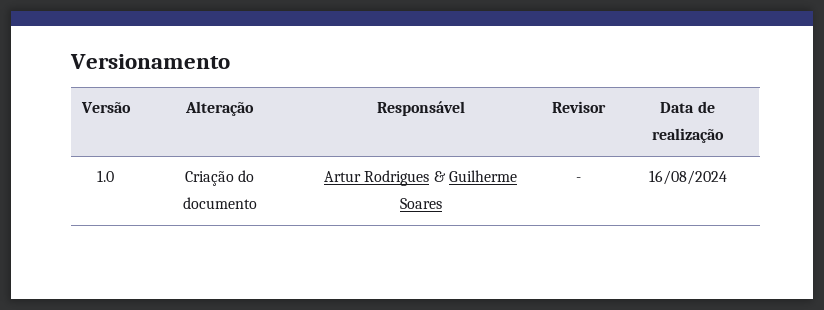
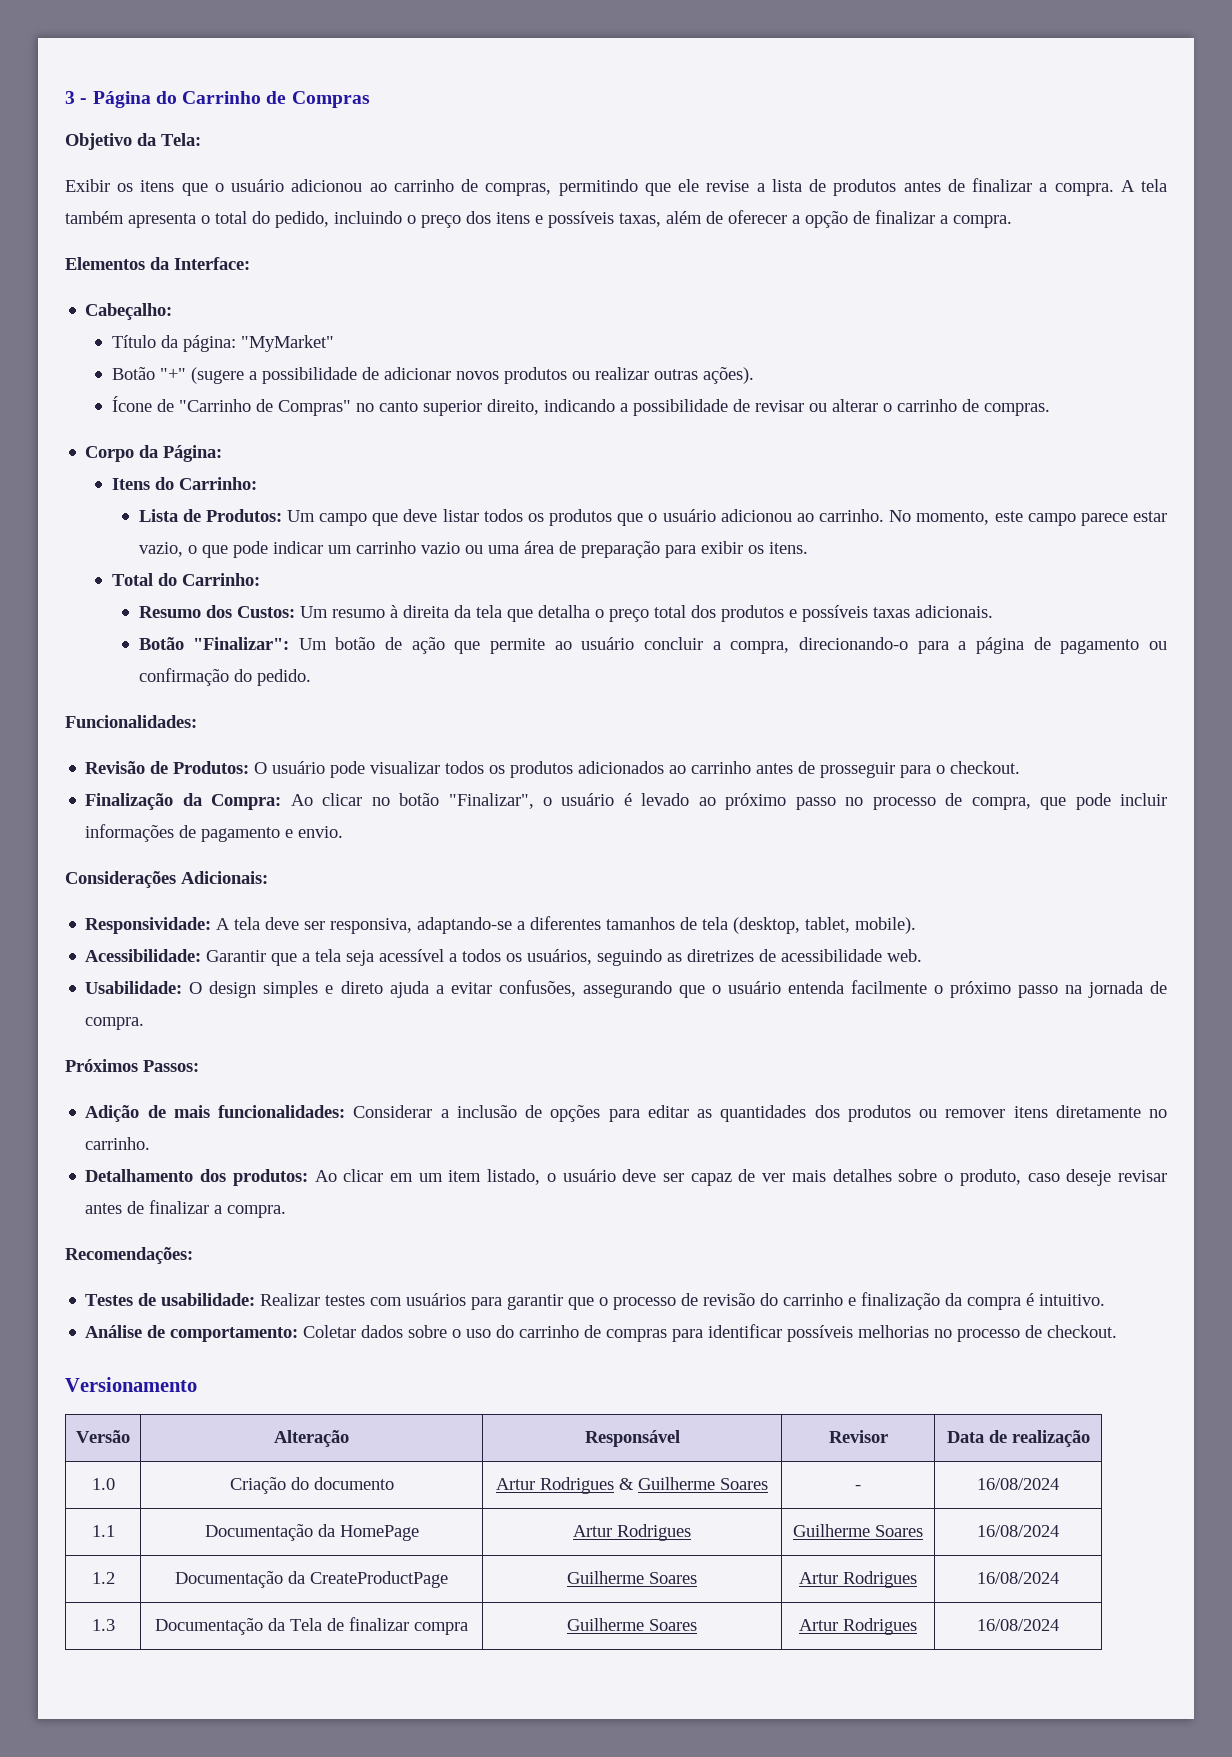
(70, 61) none -> [65,91,370,108] [65,133,201,150] [65,178,1168,196] [65,210,1012,228] [65,257,250,270] [85,303,173,320] [111,335,334,352] [111,367,754,384] [111,396,1050,416] [85,445,223,462] [111,477,257,490] [138,509,1168,526] [138,541,808,558] [111,573,260,586] [138,605,993,622] [138,637,1167,654] [138,668,311,686] [65,715,197,728] [85,761,1021,778] [85,793,1168,810] [85,824,344,842] [65,871,268,888] [85,916,917,934] [85,949,923,966] [85,980,1167,998] [85,1017,145,1030] [65,1059,199,1072] [85,1105,1167,1122] [85,1137,151,1150] [85,1169,1168,1186] [85,1200,287,1218] [65,1247,193,1264] [85,1292,1106,1310] [85,1324,1118,1342] 3 - Página do Carrinho de Compras // Objetivo da Tela: // Exibir os itens que o usuário adicionou ao carrinho de compras, permitindo que ele revise a lista de produtos antes de finalizar a compra. A tela também apresenta o total do pedido, incluindo o preço dos itens e possíveis taxas, além de oferecer a opção de finalizar a compra. // Elementos da Interface: // Cabeçalho: // Título da página: "MyMarket" // Botão "+" (sugere a possibilidade de adicionar novos produtos ou realizar outras ações). // Ícone de "Carrinho de Compras" no canto superior direito, indicando a possibilidade de revisar ou alterar o carrinho de compras. // Corpo da Página: // Itens do Carrinho: // Lista de Produtos: Um campo que deve listar todos os produtos que o usuário adicionou ao carrinho. No momento, este campo parece estar vazio, o que pode indicar um carrinho vazio ou uma área de preparação para exibir os itens. // Total do Carrinho: // Resumo dos Custos: Um resumo à direita da tela que detalha o preço total dos produtos e possíveis taxas adicionais. // Botão "Finalizar": Um botão de ação que permite ao usuário concluir a compra, direcionando-o para a página de pagamento ou confirmação do pedido. // Funcionalidades: // Revisão de Produtos: O usuário pode visualizar todos os produtos adicionados ao carrinho antes de prosseguir para o checkout. // Finalização da Compra: Ao clicar no botão "Finalizar", o usuário é levado ao próximo passo no processo de compra, que pode incluir informações de pagamento e envio. // Considerações Adicionais: // Responsividade: A tela deve ser responsiva, adaptando-se a diferentes tamanhos de tela (desktop, tablet, mobile). // Acessibilidade: Garantir que a tela seja acessível a todos os usuários, seguindo as diretrizes de acessibilidade web. // Usabilidade: O design simples e direto ajuda a evitar confusões, assegurando que o usuário entenda facilmente o próximo passo na jornada de compra. // Próximos Passos: // Adição de mais funcionalidades: Considerar a inclusão de opções para editar as quantidades dos produtos ou remover itens diretamente no carrinho. // Detalhamento dos produtos: Ao clicar em um item listado, o usuário deve ser capaz de ver mais detalhes sobre o produto, caso deseje revisar antes de finalizar a compra. // Recomendações: // Testes de usabilidade: Realizar testes com usuários para garantir que o processo de revisão do carrinho e finalização da compra é intuitivo. // Análise de comportamento: Coletar dados sobre o uso do carrinho de compras para identificar possíveis melhorias no processo de checkout. //
(727, 177) none -> [91,1525,115,1537] [204,1524,419,1541] [573,1524,691,1541] [793,1524,923,1537] [977,1525,1059,1537] [91,1572,115,1584] [175,1571,448,1588] [567,1571,697,1584] [799,1571,917,1588] [977,1572,1059,1584] [91,1619,115,1631] [155,1617,469,1635] [567,1618,697,1631] [799,1618,917,1635] [977,1619,1059,1631] // 1.1 | Documentação da HomePage | Artur Rodrigues | Guilherme Soares | 16/08/2024 // 1.2 | Documentação da CreateProductPage | Guilherme Soares | Artur Rodrigues | 16/08/2024 // 1.3 | Documentação da Tela de finalizar compra | Guilherme Soares | Artur Rodrigues | 16/08/2024

